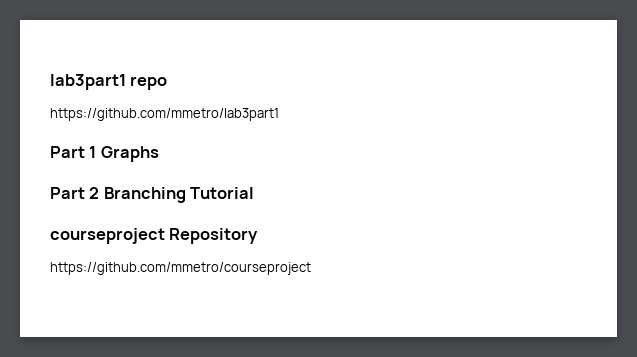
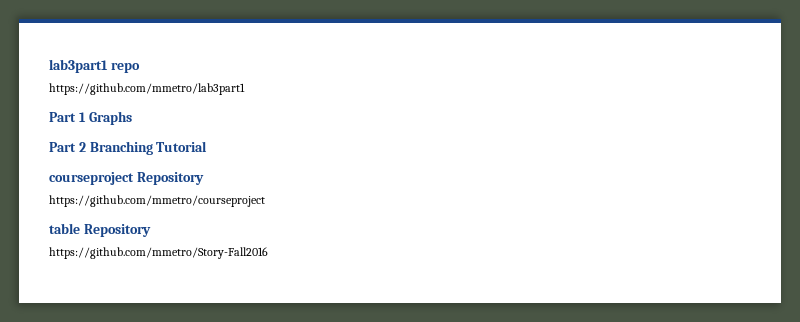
(311, 268) none -> [49,223,151,237] [49,247,268,259] // table Repository // https://github.com/mmetro/Story-Fall2016

